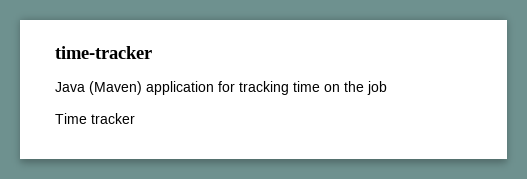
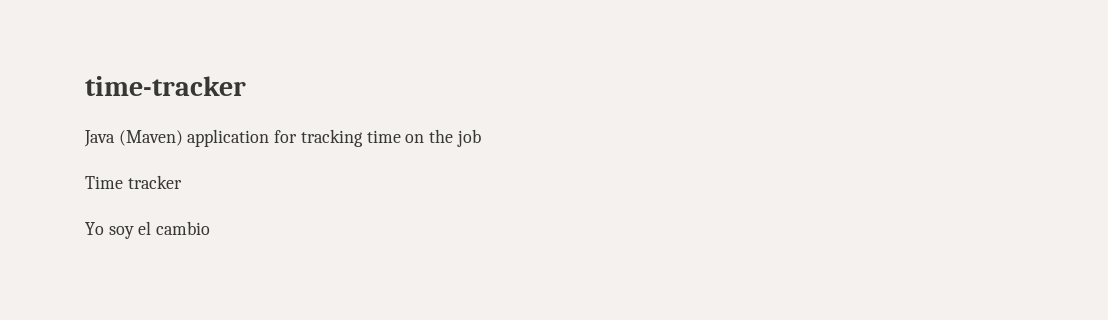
(135, 118) none -> [85,221,211,239] // Yo soy el cambio

